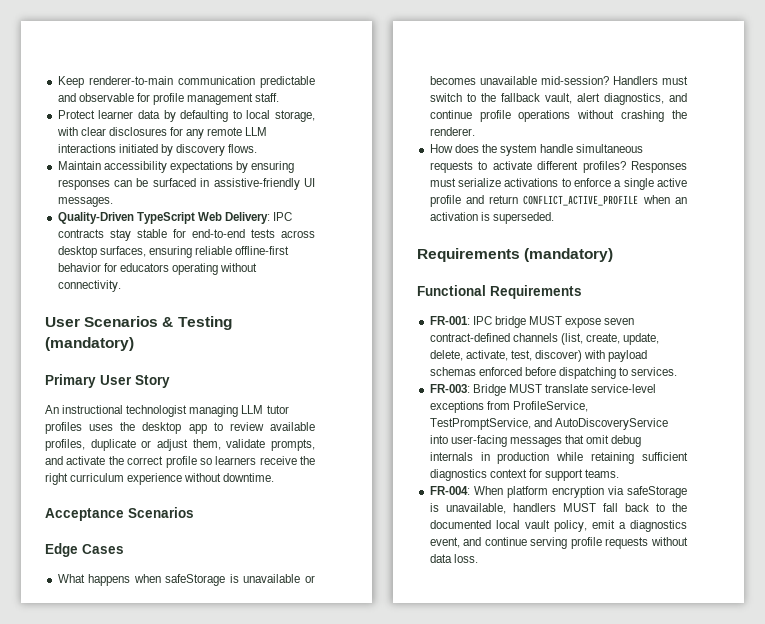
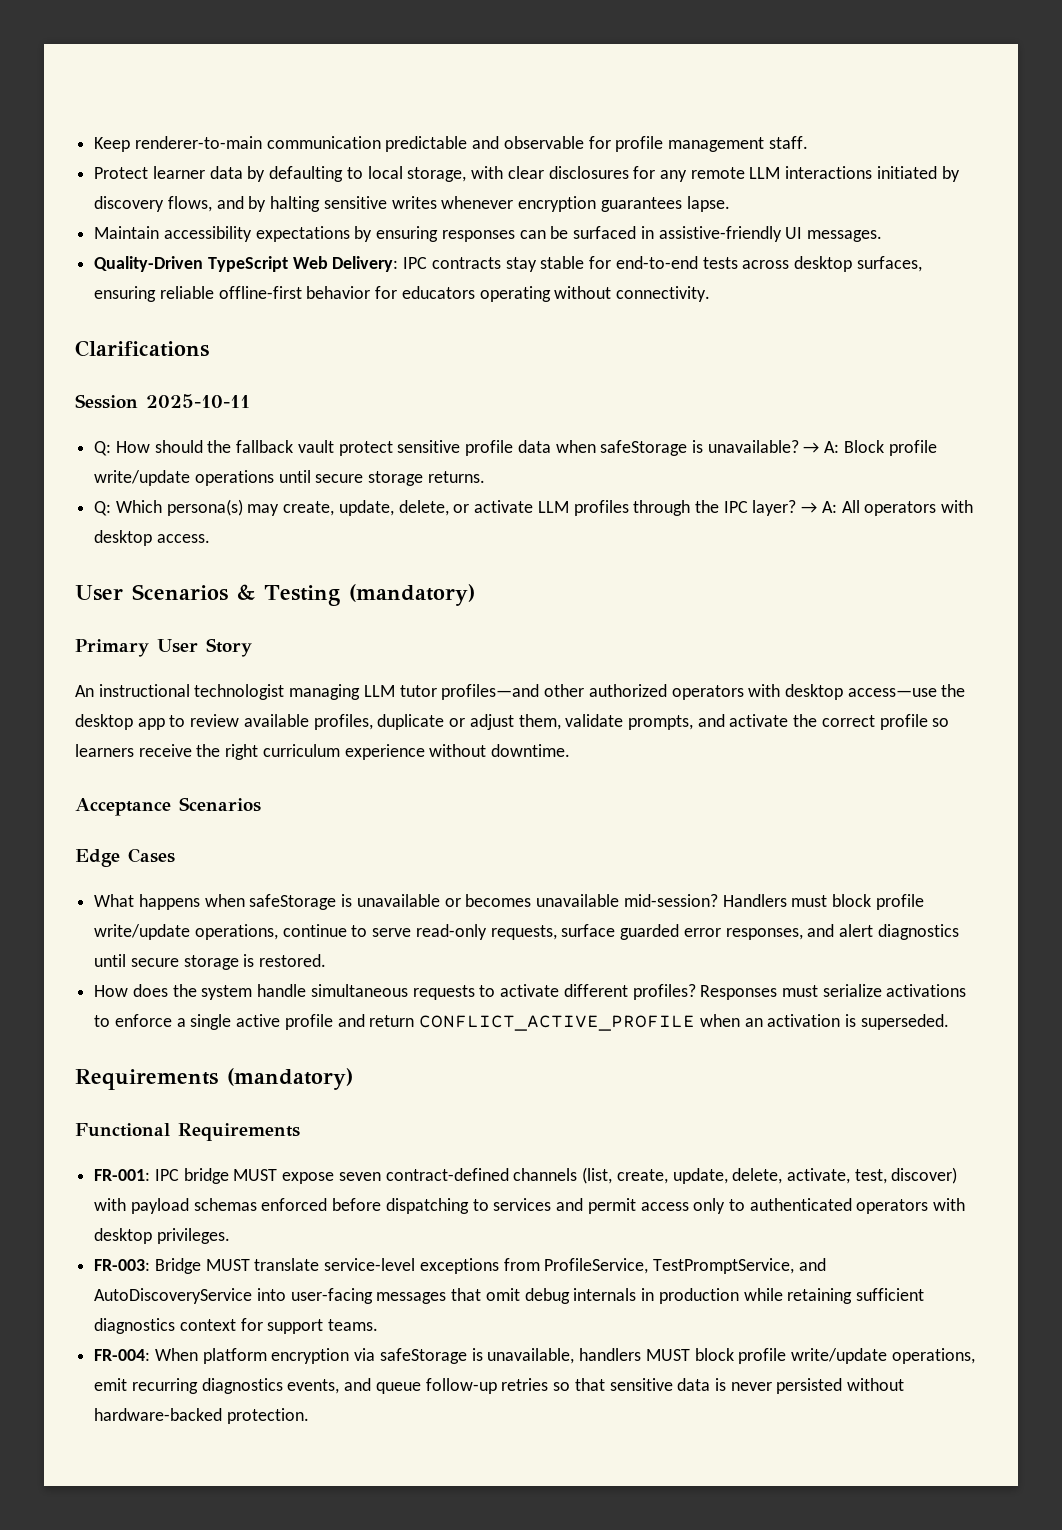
[228,144,258,153] flows. -> [167,196,730,212] flows, and by halting sensitive writes whenever encryption guarantees lapse.
(121, 286) none -> [75,340,209,357] [75,394,250,409] [94,440,937,456] [94,470,485,486] [94,499,974,516] [94,530,210,546] // Clarifications // Session 2025-10-11 // Q: How should the fallback vault protect sensitive profile data when safeStorage is unavailable? → A: Block profile write/update operations until secure storage returns. // Q: Which persona(s) may create, update, delete, or activate LLM profiles through the IPC layer? → A: All operators with desktop access.
[45,422,114,434] profiles uses -> [441,684,937,700] profiles—and other authorized operators with desktop access—use
[429,93,687,105] [429,110,687,122] [429,127,475,136] switch to the fallback vault, alert diagnostics, and continue profile operations without crashing the renderer. -> [831,894,924,910] [94,924,959,940] [94,954,327,970] block profile write/update operations, continue to serve read-only requests, surface guarded error responses, and alert diagnostics until secure storage is restored.
[631,367,678,376] services. -> [493,1198,966,1214] [94,1228,230,1244] services and permit access only to authenticated operators with desktop privileges.
[602,503,687,512] [429,520,687,532] [429,537,688,549] [429,554,478,563] fall back to the documented local vault policy, emit a diagnostics event, and continue serving profile requests without data loss. -> [694,1348,975,1364] [94,1378,905,1394] [94,1408,309,1424] block profile write/update operations, emit recurring diagnostics events, and queue follow-up retries so that sensitive data is never persisted without hardware-backed protection.

